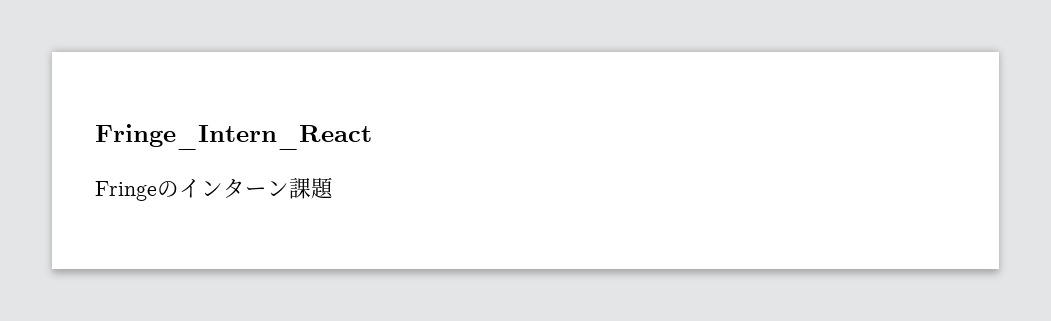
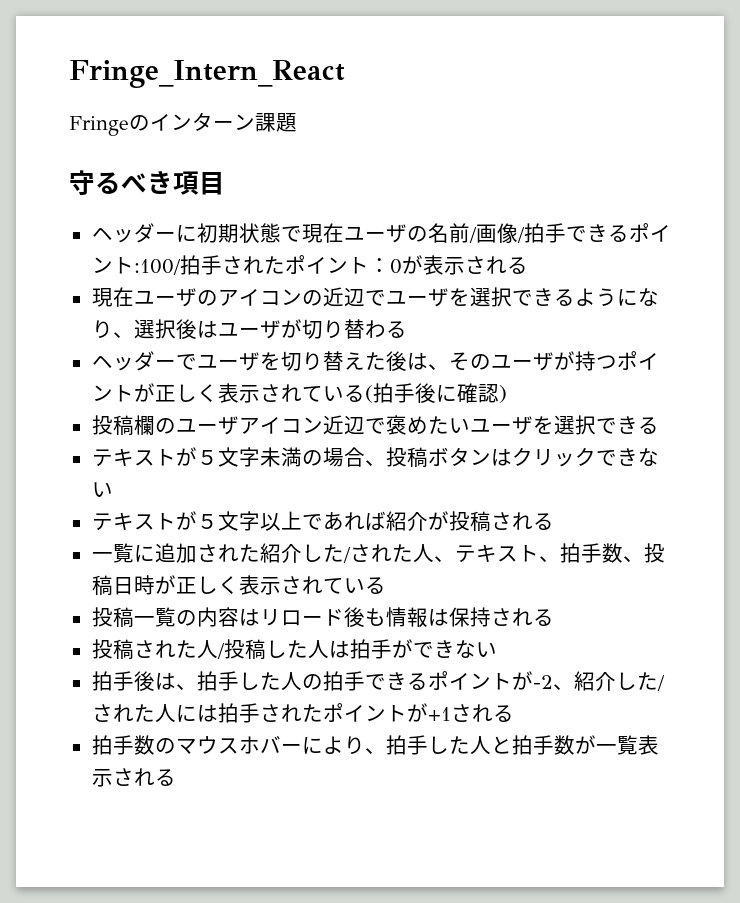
(333, 188) none -> [69,170,225,195] [91,223,671,243] [91,255,528,275] [91,287,659,307] [91,319,407,339] [91,351,659,371] [91,383,507,403] [91,415,659,436] [91,447,659,468] [91,482,113,497] [91,511,554,532] [91,543,665,563] [91,575,386,596] [91,607,554,628] [91,639,497,660] [91,671,665,691] [91,703,514,723] [91,735,659,755] [91,768,176,787] // 守るべき項目 // ヘッダーに初期状態で現在ユーザの名前/画像/拍手できるポイント:100/拍手されたポイント：0が表示される // 現在ユーザのアイコンの近辺でユーザを選択できるようになり、選択後はユーザが切り替わる // ヘッダーでユーザを切り替えた後は、そのユーザが持つポイントが正しく表示されている(拍手後に確認) // 投稿欄のユーザアイコン近辺で褒めたいユーザを選択できる // テキストが５文字未満の場合、投稿ボタンはクリックできない // テキストが５文字以上であれば紹介が投稿される // 一覧に追加された紹介した/された人、テキスト、拍手数、投稿日時が正しく表示されている // 投稿一覧の内容はリロード後も情報は保持される // 投稿された人/投稿した人は拍手ができない // 拍手後は、拍手した人の拍手できるポイントが-2、紹介した/された人には拍手されたポイントが+1される // 拍手数のマウスホバーにより、拍手した人と拍手数が一覧表示される

